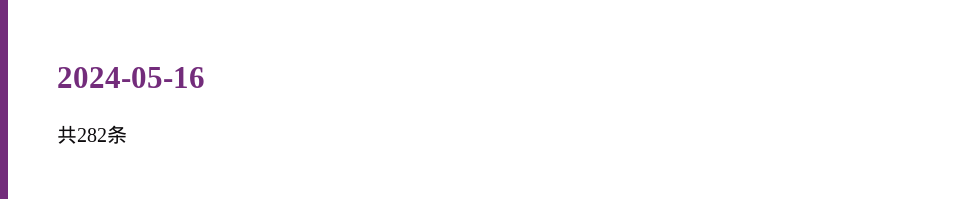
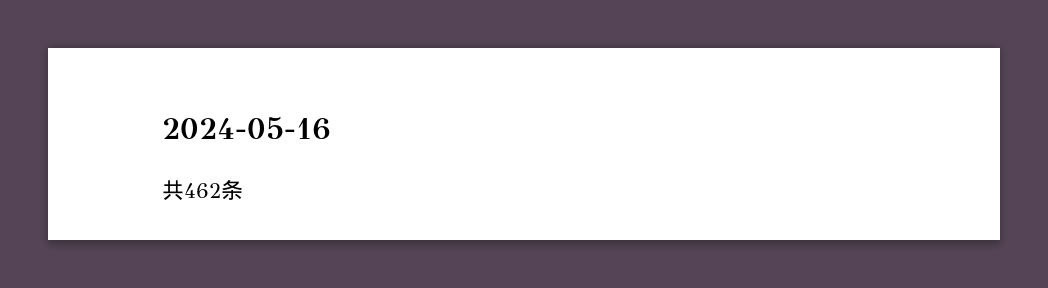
[77,128,107,142] 282 -> [184,183,221,198] 462

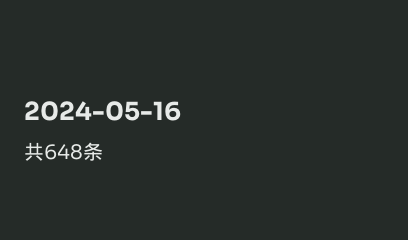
[184,183,221,198] 462 -> [44,144,83,160] 648

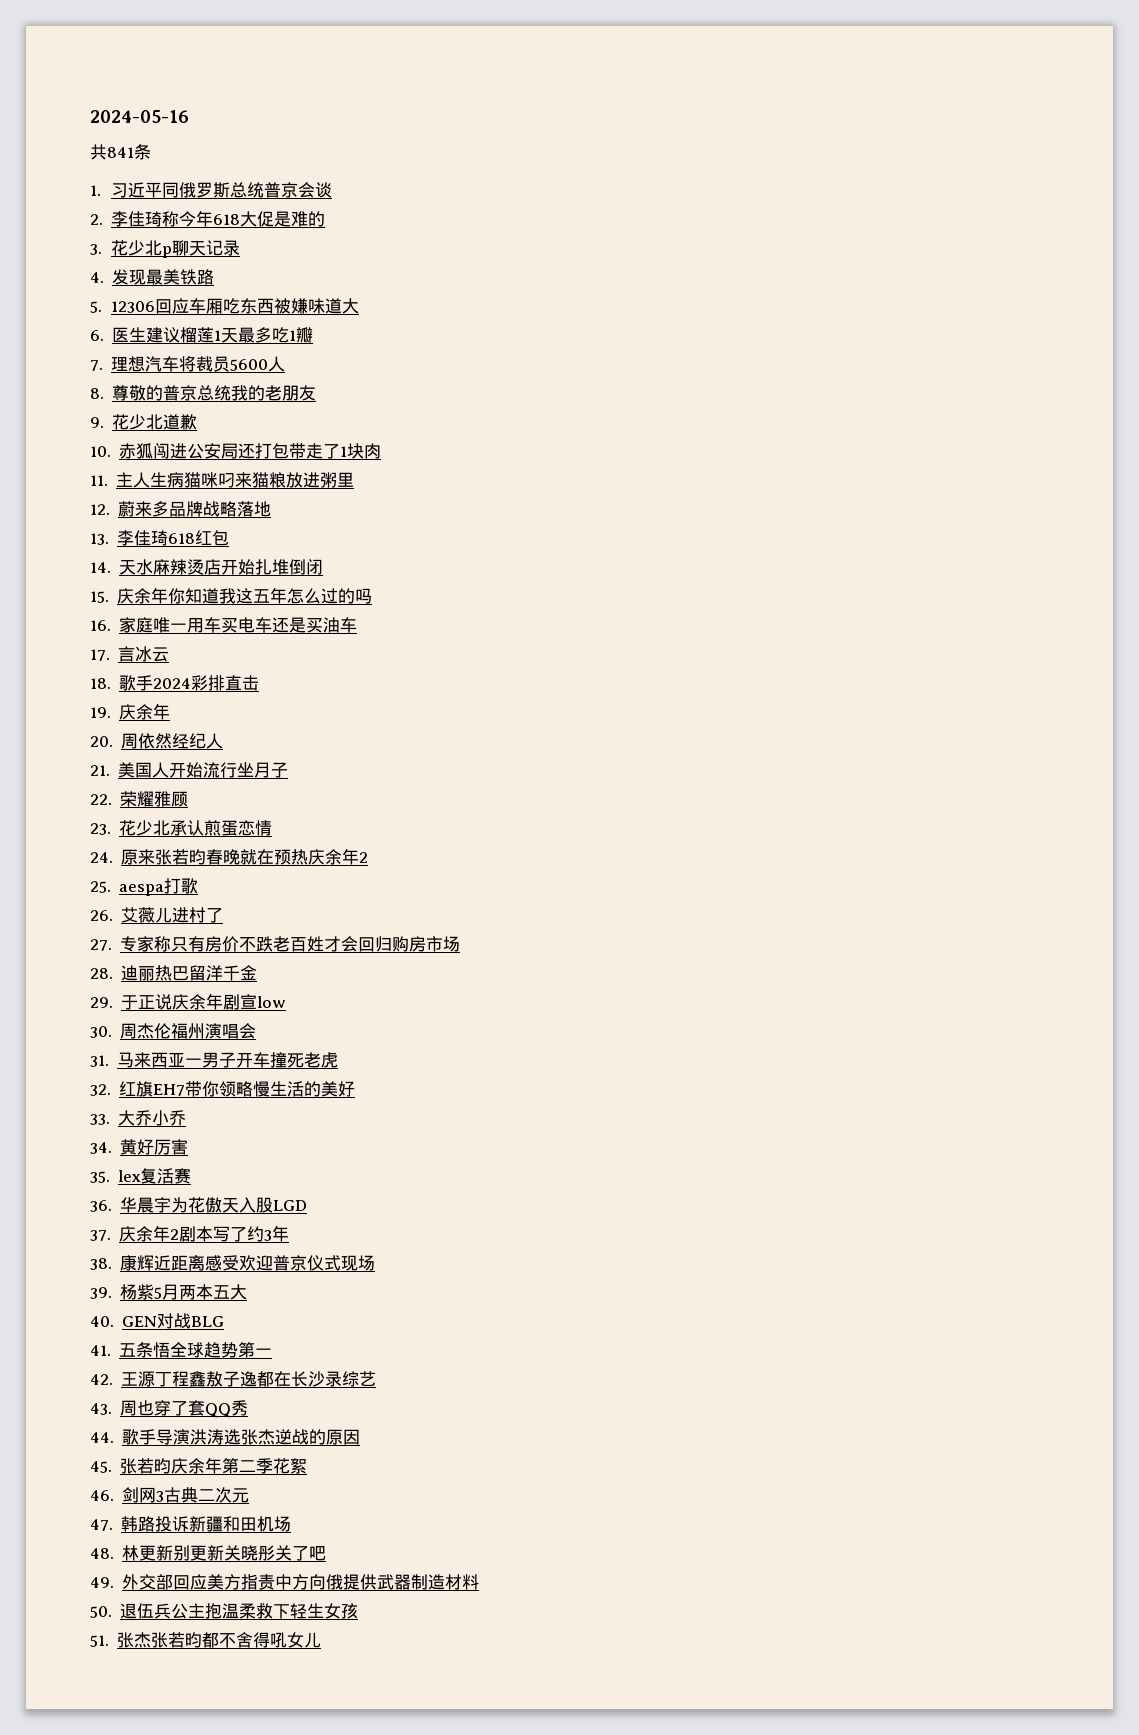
[44,142,103,161] 648条 -> [107,144,151,160] [90,182,332,198] [90,210,326,227] [90,240,240,258] [90,269,215,285] [90,298,359,314] [90,327,314,343] [90,356,286,372] [90,385,317,401] [90,414,198,430] [90,443,382,459] [90,472,355,488] [90,501,272,517] [90,530,230,546] [90,559,324,575] [90,587,373,604] [90,617,358,633] [90,646,170,662] [90,675,260,691] [90,703,171,720] [90,733,224,749] [90,762,289,778] [90,791,189,807] [90,820,273,836] [90,848,369,865] [90,878,199,896] [90,907,224,923] [90,936,461,952] [90,965,258,981] [90,993,287,1010] [90,1023,257,1039] [90,1052,339,1068] [90,1081,356,1097] [90,1110,187,1126] [90,1139,189,1155] [90,1168,192,1184] [90,1197,308,1213] [90,1225,290,1242] [90,1255,376,1271] [90,1284,248,1300] [90,1313,225,1329] [90,1342,273,1358] [90,1371,377,1387] [90,1400,249,1418] [90,1429,361,1445] [90,1457,308,1474] [90,1487,250,1503] [90,1516,292,1532] [90,1545,327,1561] [90,1574,480,1590] [90,1603,359,1619] [90,1632,322,1648] 841条 // 1.习近平同俄罗斯总统普京会谈 // 2.李佳琦称今年618大促是难的 // 3.花少北p聊天记录 // 4.发现最美铁路 // 5. 12306回应车厢吃东西被嫌味道大 // 6.医生建议榴莲1天最多吃1瓣 // 7.理想汽车将裁员5600人 // 8.尊敬的普京总统我的老朋友 // 9.花少北道歉 // 10.赤狐闯进公安局还打包带走了1块肉 // 11.主人生病猫咪叼来猫粮放进粥里 // 12.蔚来多品牌战略落地 // 13.李佳琦618红包 // 14.天水麻辣烫店开始扎堆倒闭 // 15.庆余年你知道我这五年怎么过的吗 // 16.家庭唯一用车买电车还是买油车 // 17.言冰云 // 18.歌手2024彩排直击 // 19.庆余年 // 20.周依然经纪人 // 21.美国人开始流行坐月子 // 22.荣耀雅顾 // 23.花少北承认煎蛋恋情 // 24.原来张若昀春晚就在预热庆余年2 // 25. aespa打歌 // 26.艾薇儿进村了 // 27.专家称只有房价不跌老百姓才会回归购房市场 // 28.迪丽热巴留洋千金 // 29.于正说庆余年剧宣low // 30.周杰伦福州演唱会 // 31.马来西亚一男子开车撞死老虎 // 32.红旗EH7带你领略慢生活的美好 // 33.大乔小乔 // 34.黄好厉害 // 35. lex复活赛 // 36.华晨宇为花傲天入股LGD // 37.庆余年2剧本写了约3年 // 38.康辉近距离感受欢迎普京仪式现场 // 39.杨紫5月两本五大 // 40. GEN对战BLG // 41.五条悟全球趋势第一 // 42.王源丁程鑫敖子逸都在长沙录综艺 // 43.周也穿了套QQ秀 // 44.歌手导演洪涛选张杰逆战的原因 // 45.张若昀庆余年第二季花絮 // 46.剑网3古典二次元 // 47.韩路投诉新疆和田机场 // 48.林更新别更新关晓彤关了吧 // 49.外交部回应美方指责中方向俄提供武器制造材料 // 50.退伍兵公主抱温柔救下轻生女孩 // 51.张杰张若昀都不舍得吼女儿

